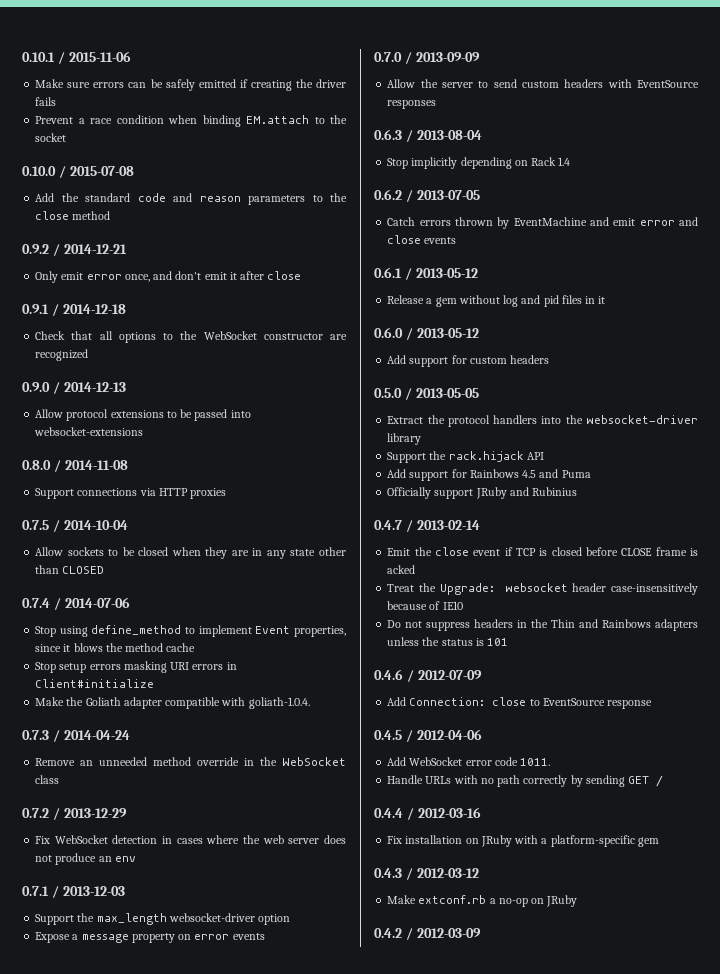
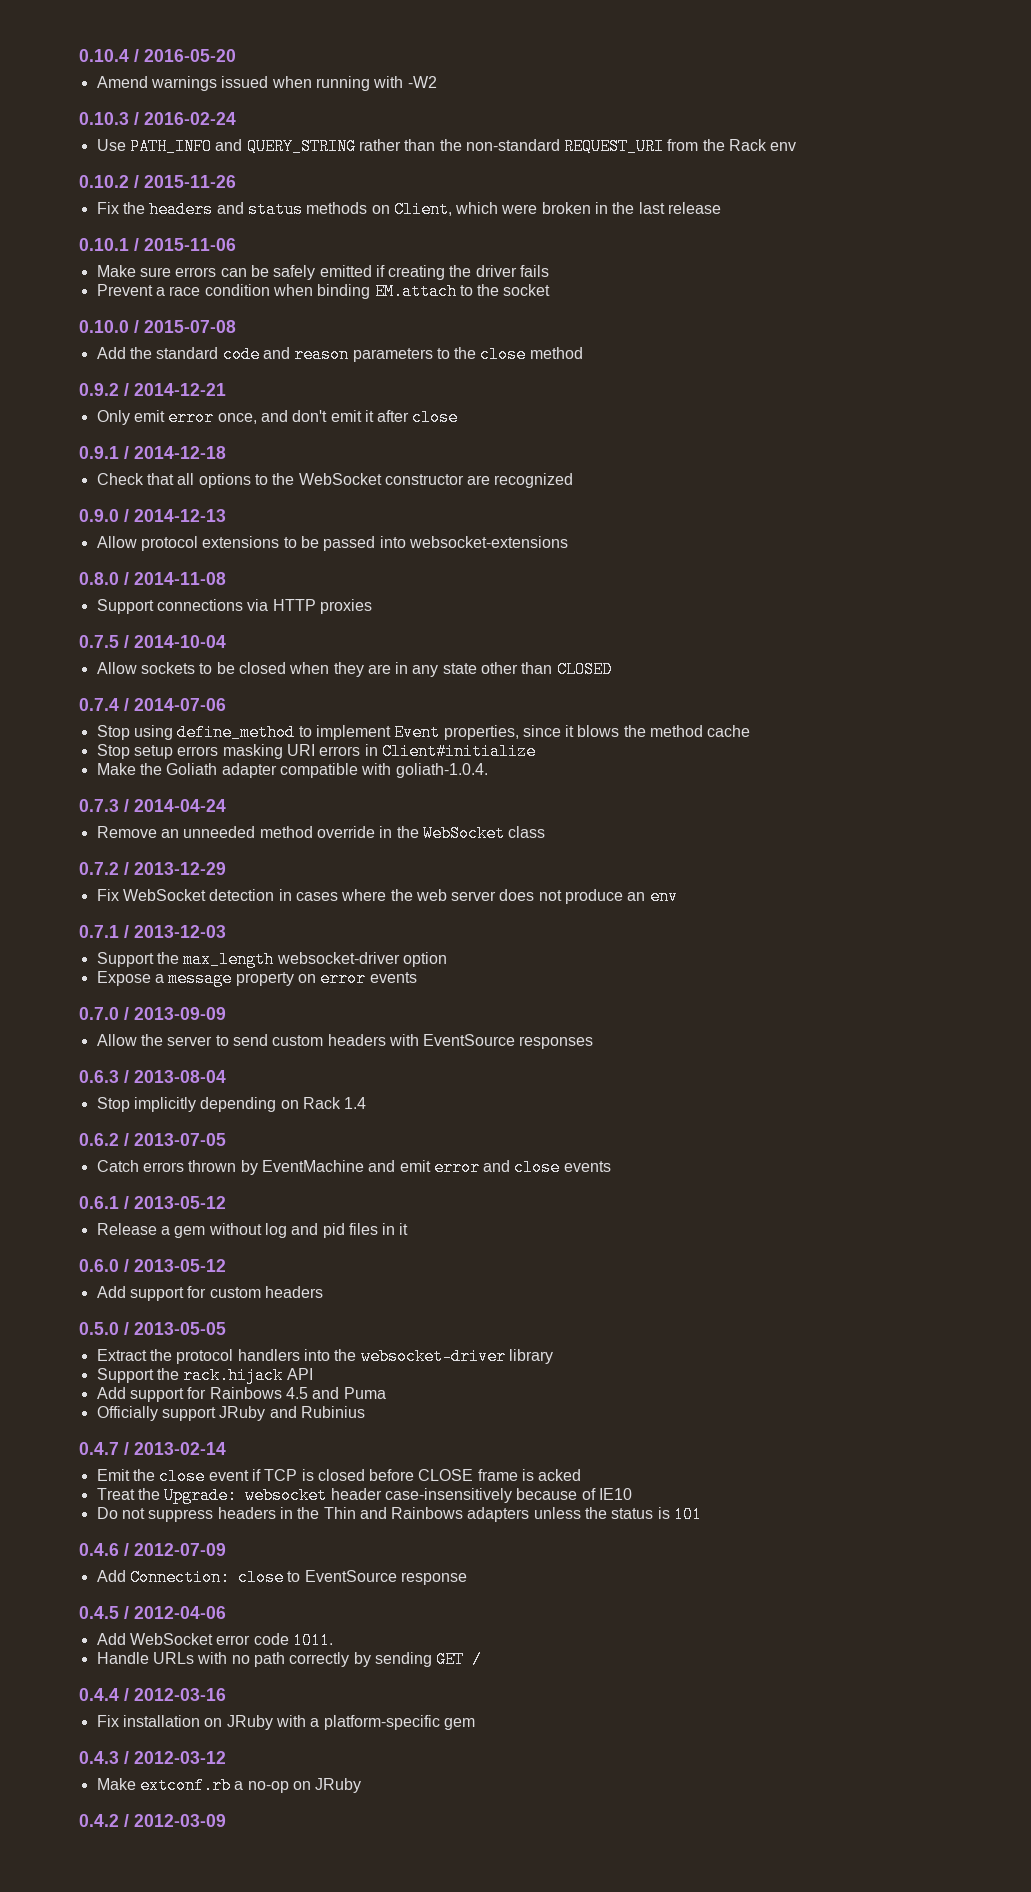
(22, 57) none -> [79,49,236,62] [96,76,437,91] [79,112,236,125] [96,138,797,155] [79,175,236,188] [96,201,722,218] 0.10.4 / 2016-05-20 // Amend warnings issued when running with -W2 // 0.10.3 / 2016-02-24 // Use PATH_INFO and QUERY_STRING rather than the non-standard REQUEST_URI from the Rack env // 0.10.2 / 2015-11-26 // Fix the headers and status methods on Client, which were broken in the last release //

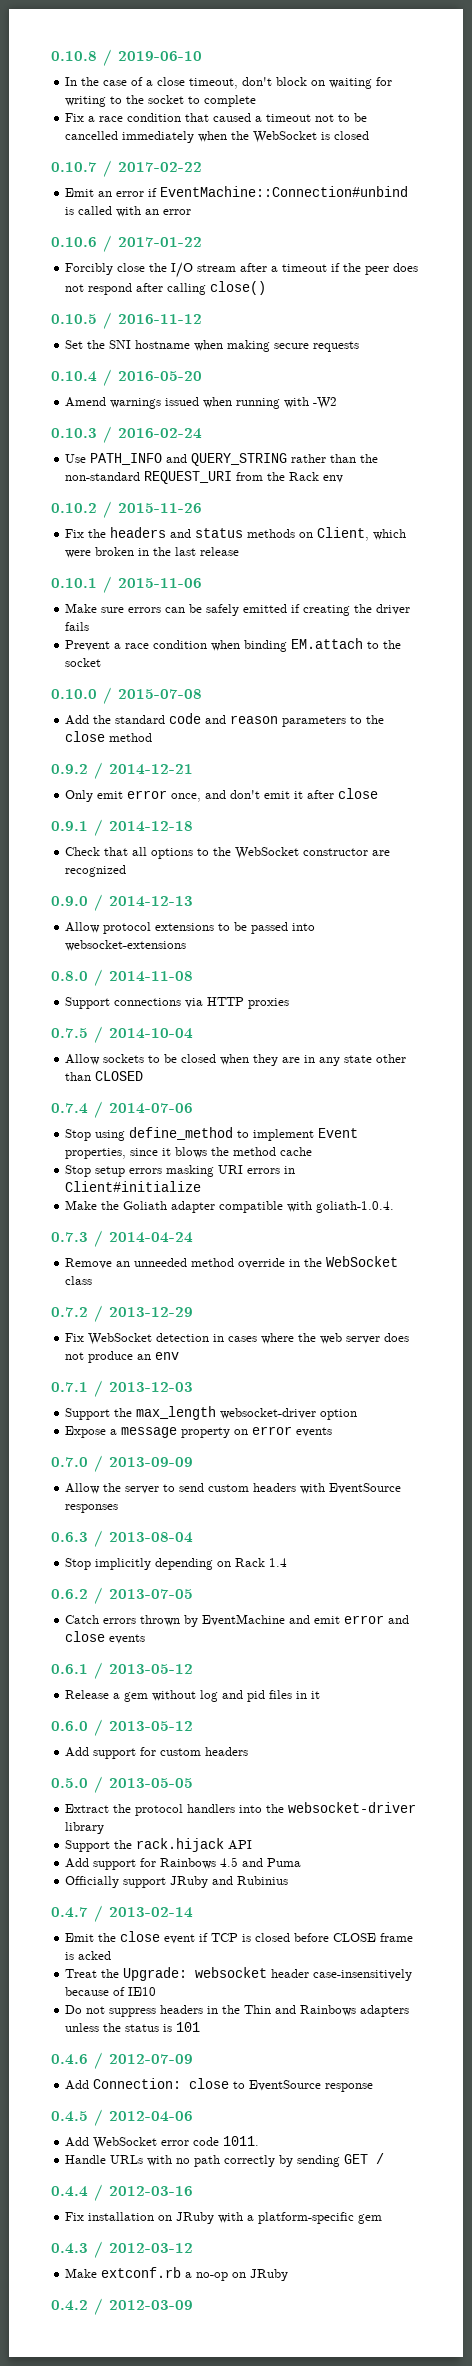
(79, 55) none -> [51,49,202,66] [65,77,393,89] [65,95,257,107] [65,113,368,122] [65,131,370,143] [51,160,202,177] [65,186,409,197] [65,206,192,217] [51,235,202,252] [65,262,419,278] [65,281,267,295] [51,312,202,329] [65,340,360,352] 0.10.8 / 2019-06-10 // In the case of a close timeout, don't block on waiting for writing to the socket to complete // Fix a race condition that caused a timeout not to be cancelled immediately when the WebSocket is closed // 0.10.7 / 2017-02-22 // Emit an error if EventMachine::Connection#unbind is called with an error // 0.10.6 / 2017-01-22 // Forcibly close the I/O stream after a timeout if the peer does not respond after calling close() // 0.10.5 / 2016-11-12 // Set the SNI hostname when making secure requests //

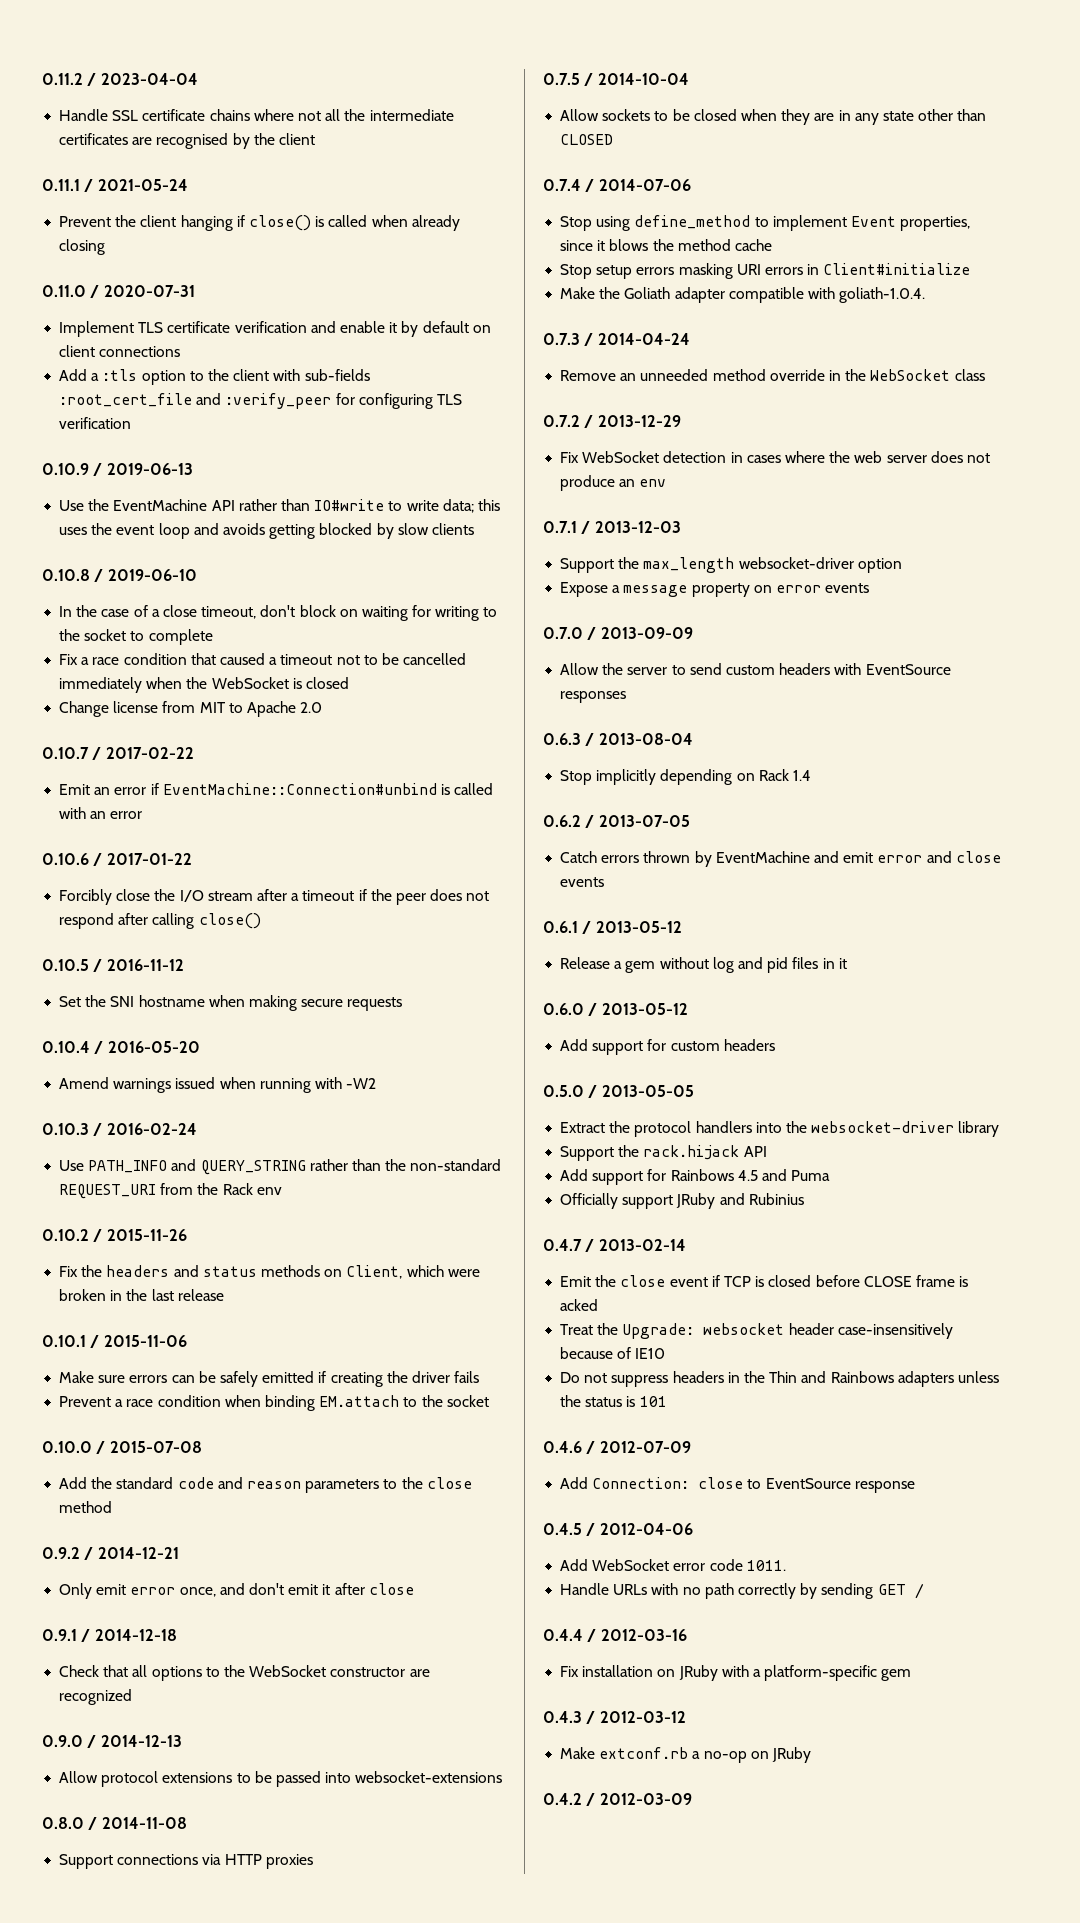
(51, 56) none -> [42,73,198,86] [59,109,454,121] [59,133,315,149] [42,179,188,192] [59,215,460,231] [59,239,106,255] [42,285,195,298] [59,321,491,337] [59,345,181,357] [59,369,370,385] [59,393,462,409] [59,417,132,429] [42,463,193,476] [59,499,500,513] [59,523,474,539] 0.11.2 / 2023-04-04 // Handle SSL certificate chains where not all the intermediate certificates are recognised by the client // 0.11.1 / 2021-05-24 // Prevent the client hanging if close() is called when already closing // 0.11.0 / 2020-07-31 // Implement TLS certificate verification and enable it by default on client connections // Add a :tls option to the client with sub-fields :root_cert_file and :verify_peer for configuring TLS verification // 0.10.9 / 2019-06-13 // Use the EventMachine API rather than IO#write to write data; this uses the event loop and avoids getting blocked by slow clients //
(370, 135) none -> [59,701,323,717] // Change license from MIT to Apache 2.0

